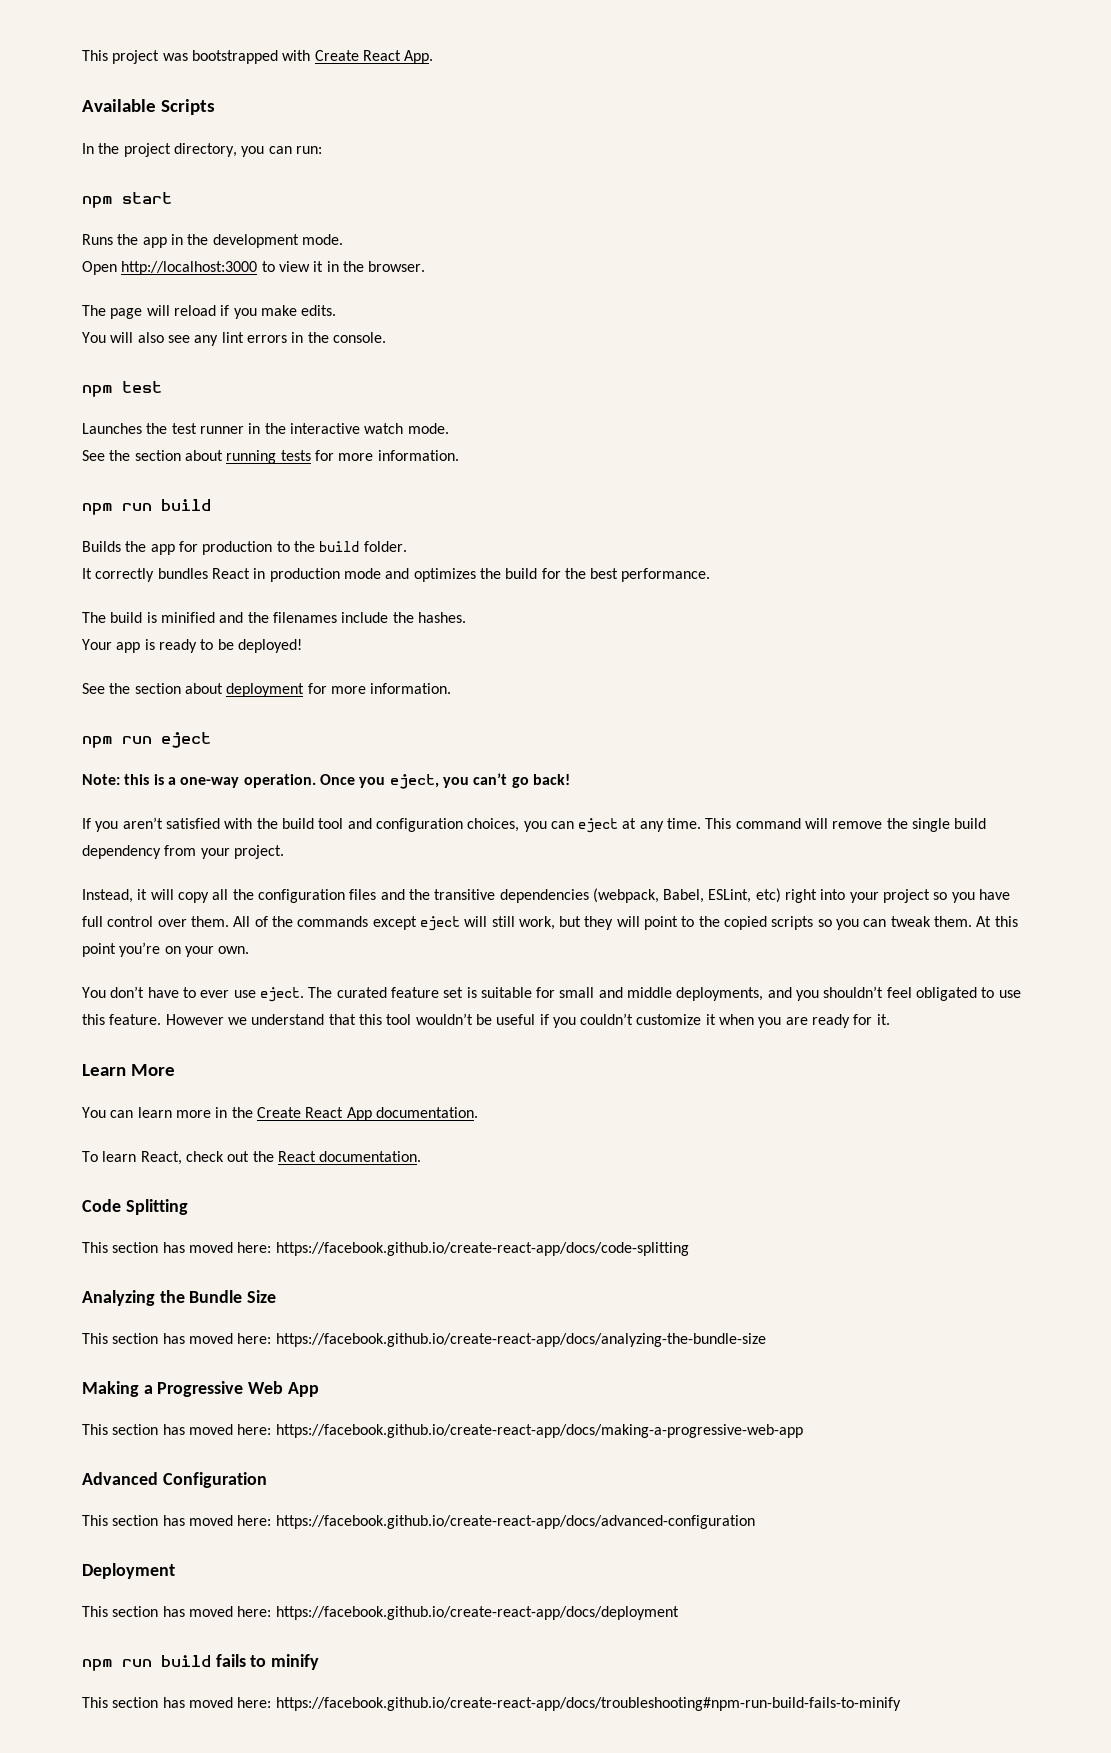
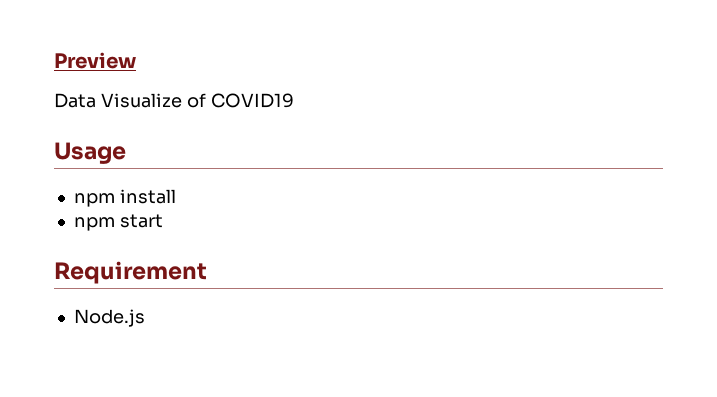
[82,50,434,64] [82,99,215,115] [82,143,322,157] [82,192,172,208] [82,234,343,248] [82,261,426,275] [82,305,337,319] [82,332,386,346] [82,381,162,397] [82,423,449,434] [82,450,459,464] [82,499,211,515] [82,541,407,555] [82,568,711,582] [82,612,466,623] [82,639,302,653] [82,683,452,697] [82,732,211,748] [82,773,570,789] [82,817,987,833] [82,845,284,859] [82,888,1011,903] [82,916,1018,931] [82,942,250,957] [82,986,1021,1002] [82,1013,890,1028] [82,1064,175,1076] [82,1107,478,1121] [82,1151,422,1165] [82,1199,188,1215] [82,1242,689,1256] [82,1290,277,1306] [82,1333,766,1347] [82,1381,319,1397] [82,1424,803,1438] [82,1472,267,1488] [82,1515,755,1529] [82,1563,175,1579] [82,1606,679,1620] [82,1654,320,1671] [82,1697,901,1711] This project was bootstrapped with Create React App. // Available Scripts // In the project directory, you can run: // npm start // Runs the app in the development mode. // Open http://localhost:3000 to view it in the browser. // The page will reload if you make edits. // You will also see any lint errors in the console. // npm test // Launches the test runner in the interactive watch mode. // See the section about running tests for more information. // npm run build // Builds the app for production to the build folder. // It correctly bundles React in production mode and optimizes the build for the best performance. // The build is minified and the filenames include the hashes. // Your app is ready to be deployed! // See the section about deployment for more information. // npm run eject // Note: this is a one-way operation. Once you eject, you can’t go back! // If you aren’t satisfied with the build tool and configuration choices, you can eject at any time. This command will remove the single build dependency from your project. // Instead, it will copy all the configuration files and the transitive dependencies (webpack, Babel, ESLint, etc) right into your project so you have full control over them. All of the commands except eject will still work, but they will point to the copied scripts so you can tweak them. At this point you’re on your own. // You don’t have to ever use eject. The curated feature set is suitable for small and middle deployments, and you shouldn’t feel obligated to use this feature. However we understand that this tool wouldn’t be useful if you couldn’t customize it when you are ready for it. // Learn More // You can learn more in the Create React App documentation. // To learn React, check out the React documentation. // Code Splitting // This section has moved here: https://facebook.github.io/create-react-app/docs/code-splitting // Analyzing the Bundle Size // This section has moved here: https://facebook.github.io/create-react-app/docs/analyzing-the-bundle-size // Making a Progressive Web App // This section has moved here: https://facebook.github.io/create-react-app/docs/making-a-progressive-web-app // Advanced Configuration // This section has moved here: https://facebook.github.io/create-react-app/docs/advanced-configuration // Deployment // This section has moved here: https://facebook.github.io/create-react-app/docs/deployment // npm run build fails to minify // This section has moved here: https://facebook.github.io/create-react-app/docs/troubleshooting#npm-run-build-fails-to-minify -> [54,52,136,69] [54,93,294,108] [54,142,126,164] [73,189,176,207] [73,214,163,231] [54,261,207,284] [73,309,145,327] Preview // Data Visualize of COVID19 // Usage // npm install // npm start // Requirement // Node.js

